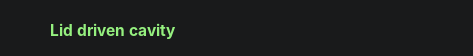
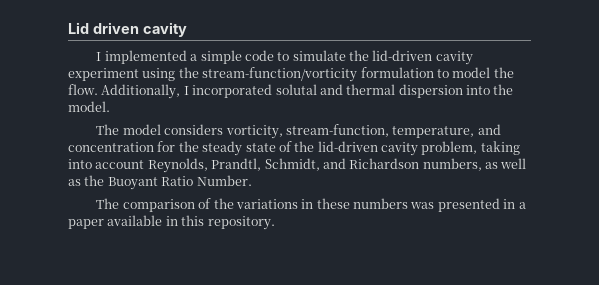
(177, 31) none -> [96,50,473,65] [68,67,514,82] [68,84,514,99] [68,101,110,112] [96,124,501,139] [68,141,520,156] [68,158,527,173] [68,175,252,190] [96,198,526,212] [68,215,275,230] // I implemented a simple code to simulate the lid-driven cavity experiment using the stream-function/vorticity formulation to model the flow. Additionally, I incorporated solutal and thermal dispersion into the model. // The model considers vorticity, stream-function, temperature, and concentration for the steady state of the lid-driven cavity problem, taking into account Reynolds, Prandtl, Schmidt, and Richardson numbers, as well as the Buoyant Ratio Number. // The comparison of the variations in these numbers was presented in a paper available in this repository.

